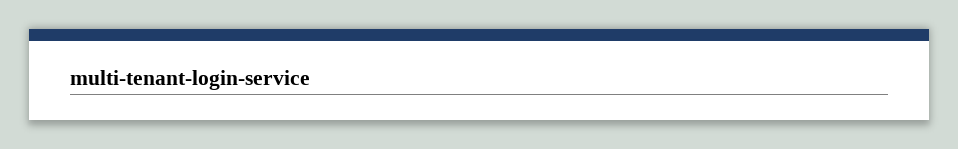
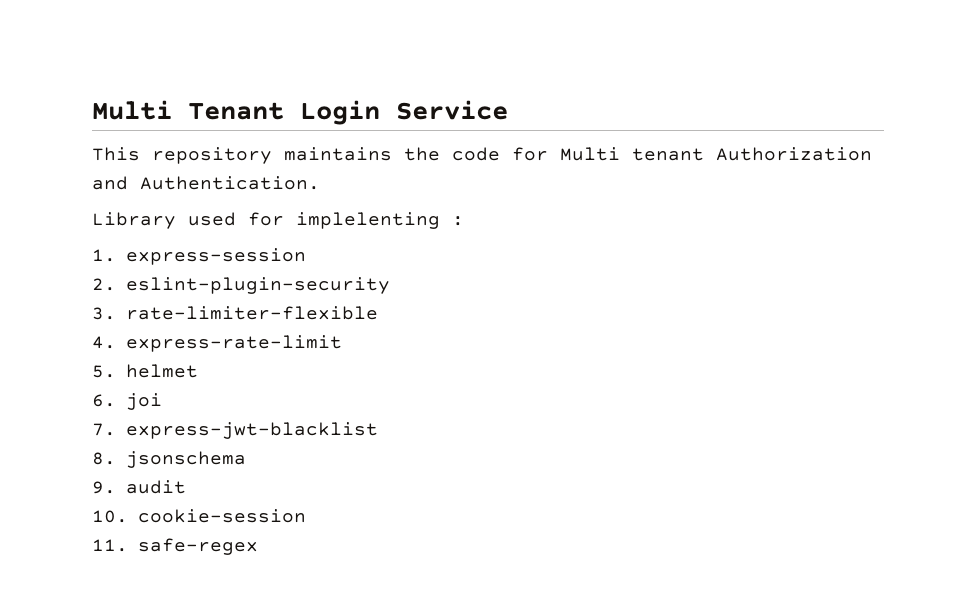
[70,70,310,90] multi-tenant-login-service -> [92,100,508,125] [92,147,872,164] [92,176,320,190] [92,212,464,229] [92,248,306,265] [92,277,390,294] [92,306,378,320] [92,335,342,352] [92,364,198,378] [92,393,162,410] [92,422,378,439] [92,451,246,468] [92,480,186,494] [92,509,306,523] [92,538,258,555] Multi Tenant Login Service // This repository maintains the code for Multi tenant Authorization and Authentication. // Library used for implelenting : // 1. express-session // 2. eslint-plugin-security // 3. rate-limiter-flexible // 4. express-rate-limit // 5. helmet // 6. joi // 7. express-jwt-blacklist // 8. jsonschema // 9. audit // 10. cookie-session // 11. safe-regex

